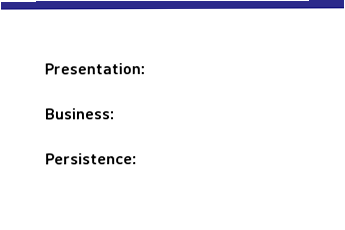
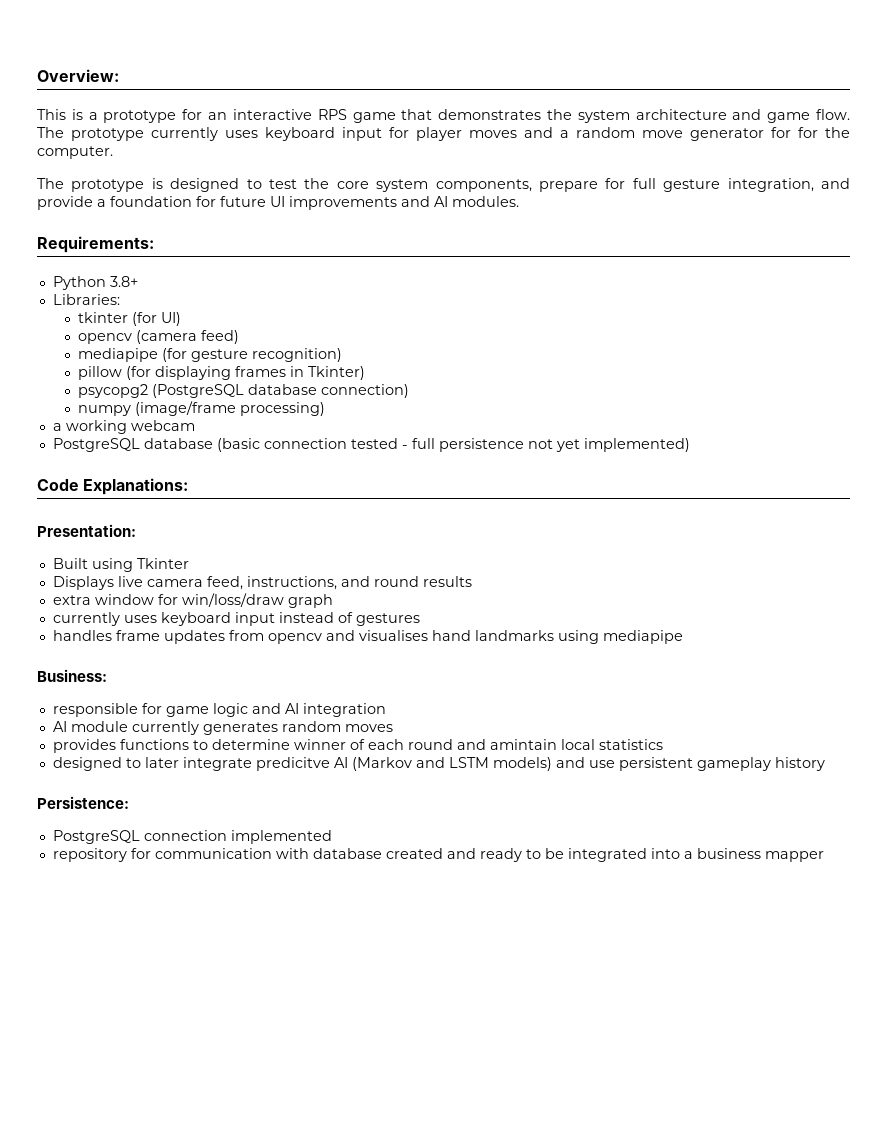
[44,63,145,75] [44,108,115,120] [45,153,137,165] Presentation: // Business: // Persistence: -> [37,69,119,82] [37,109,850,123] [37,127,850,141] [37,146,113,159] [37,178,850,192] [37,196,519,210] [37,236,154,253] [52,276,138,290] [52,294,120,305] [77,312,181,326] [77,330,239,344] [77,348,342,362] [77,366,365,380] [77,384,409,398] [77,401,325,416] [52,420,195,434] [52,438,690,452] [37,478,189,495] [37,524,136,537] [52,558,189,572] [52,576,472,590] [52,593,333,608] [52,612,420,626] [52,630,683,644] [37,669,107,682] [52,703,386,717] [52,721,393,735] [52,739,663,753] [52,757,825,771] [37,796,129,809] [52,830,332,844] [52,848,824,862] Overview: // This is a prototype for an interactive RPS game that demonstrates the system architecture and game flow. The prototype currently uses keyboard input for player moves and a random move generator for for the computer. // The prototype is designed to test the core system components, prepare for full gesture integration, and provide a foundation for future UI improvements and AI modules. // Requirements: // Python 3.8+ // Libraries: // tkinter (for UI) // opencv (camera feed) // mediapipe (for gesture recognition) // pillow (for displaying frames in Tkinter) // psycopg2 (PostgreSQL database connection) // numpy (image/frame processing) // a working webcam // PostgreSQL database (basic connection tested - full persistence not yet implemented) // Code Explanations: // Presentation: // Built using Tkinter // Displays live camera feed, instructions, and round results // extra window for win/loss/draw graph // currently uses keyboard input instead of gestures // handles frame updates from opencv and visualises hand landmarks using mediapipe // Business: // responsible for game logic and AI integration // AI module currently generates random moves // provides functions to determine winner of each round and amintain local statistics // designed to later integrate predicitve AI (Markov and LSTM models) and use persistent gameplay history // Persistence: // PostgreSQL connection implemented // repository for communication with database created and ready to be integrated into a business mapper

